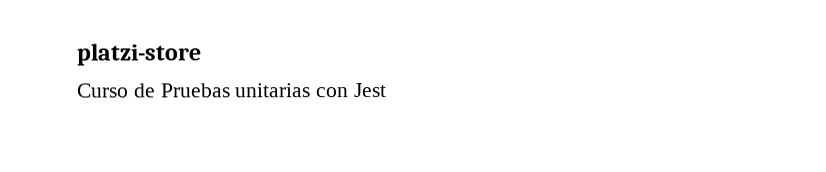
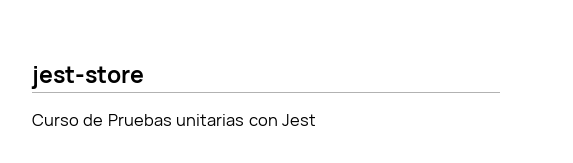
[76,43,201,66] platzi-store -> [31,66,144,89] jest-store

